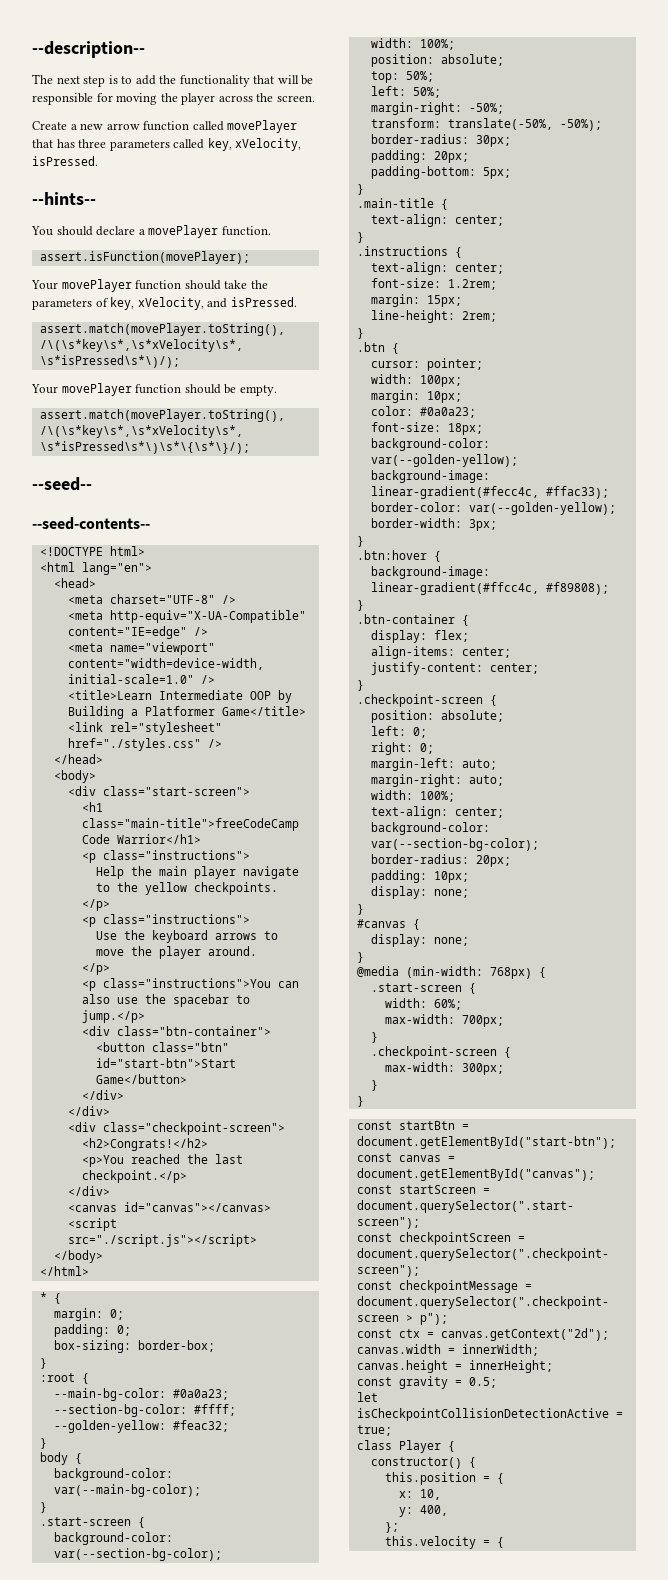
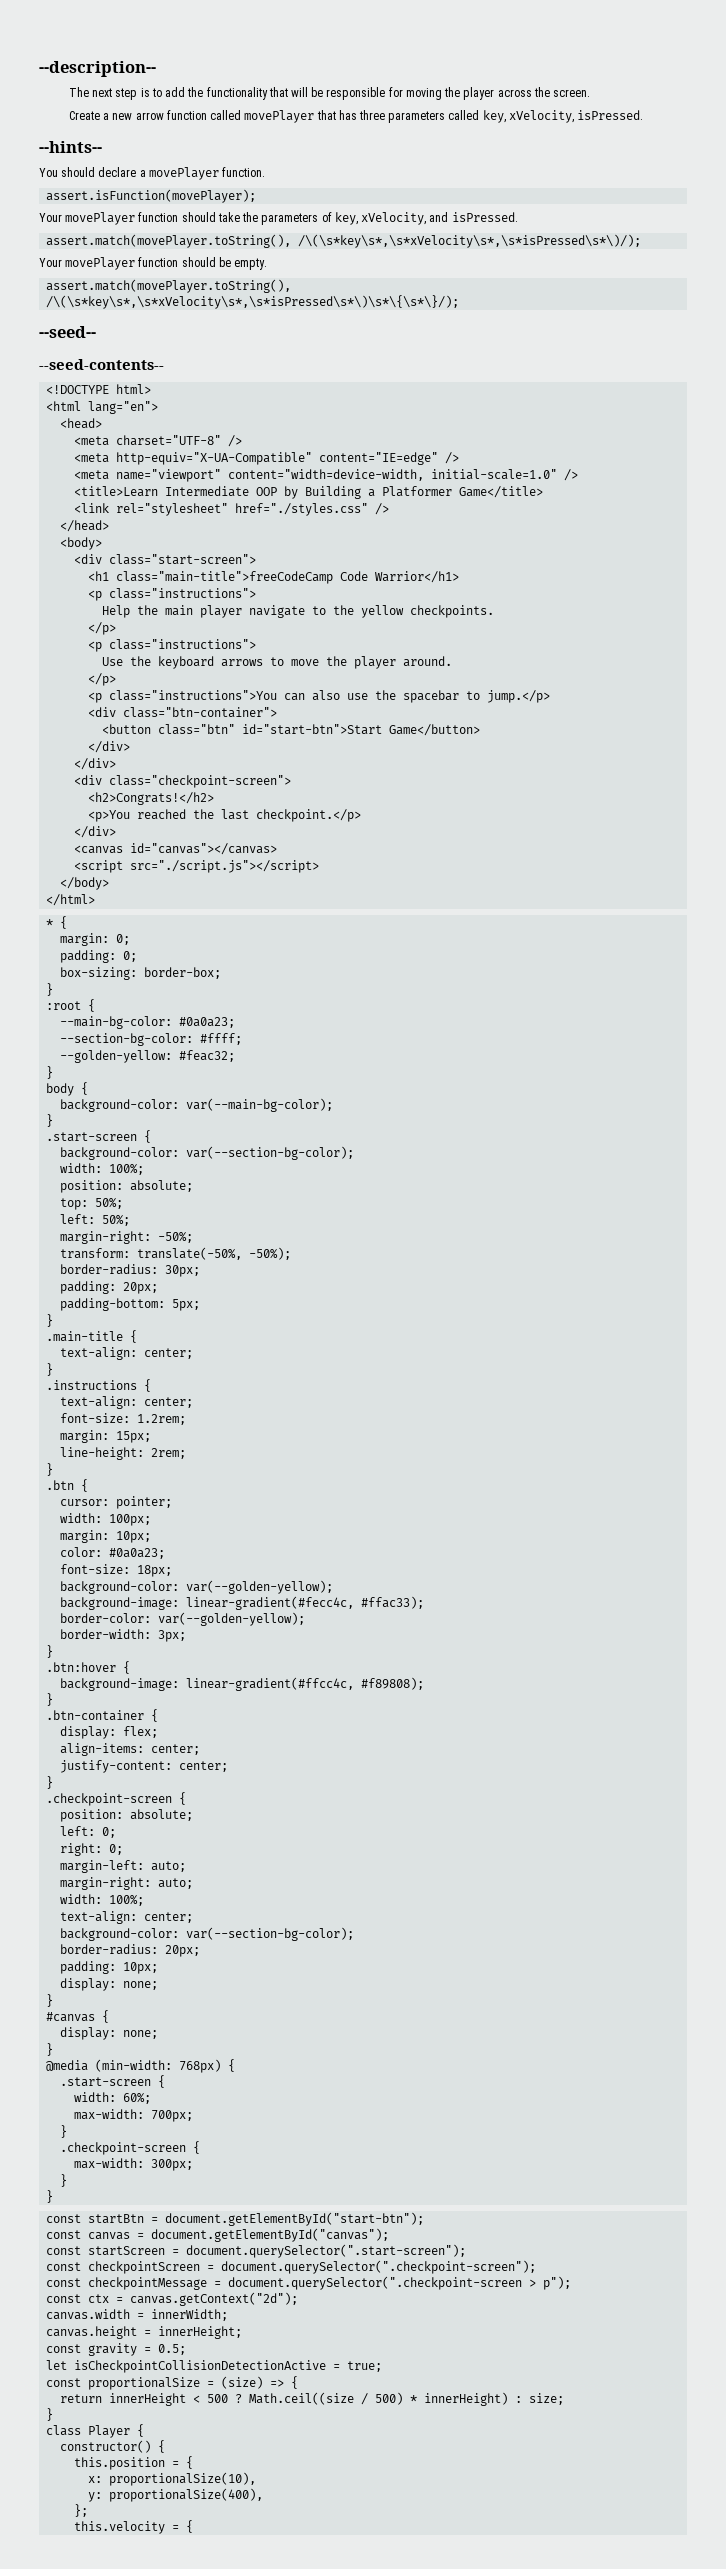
(392, 1430) none -> [46,2376,299,2390] [60,2392,565,2406] [46,2408,54,2421] // const proportionalSize = (size) => { // return innerHeight < 500 ? Math.ceil((size / 500) * innerHeight) : size; // }
[419,1489,441,1500] 10, -> [109,2472,257,2486] proportionalSize(10),
[419,1505,448,1516] 400, -> [109,2488,264,2502] proportionalSize(400),

